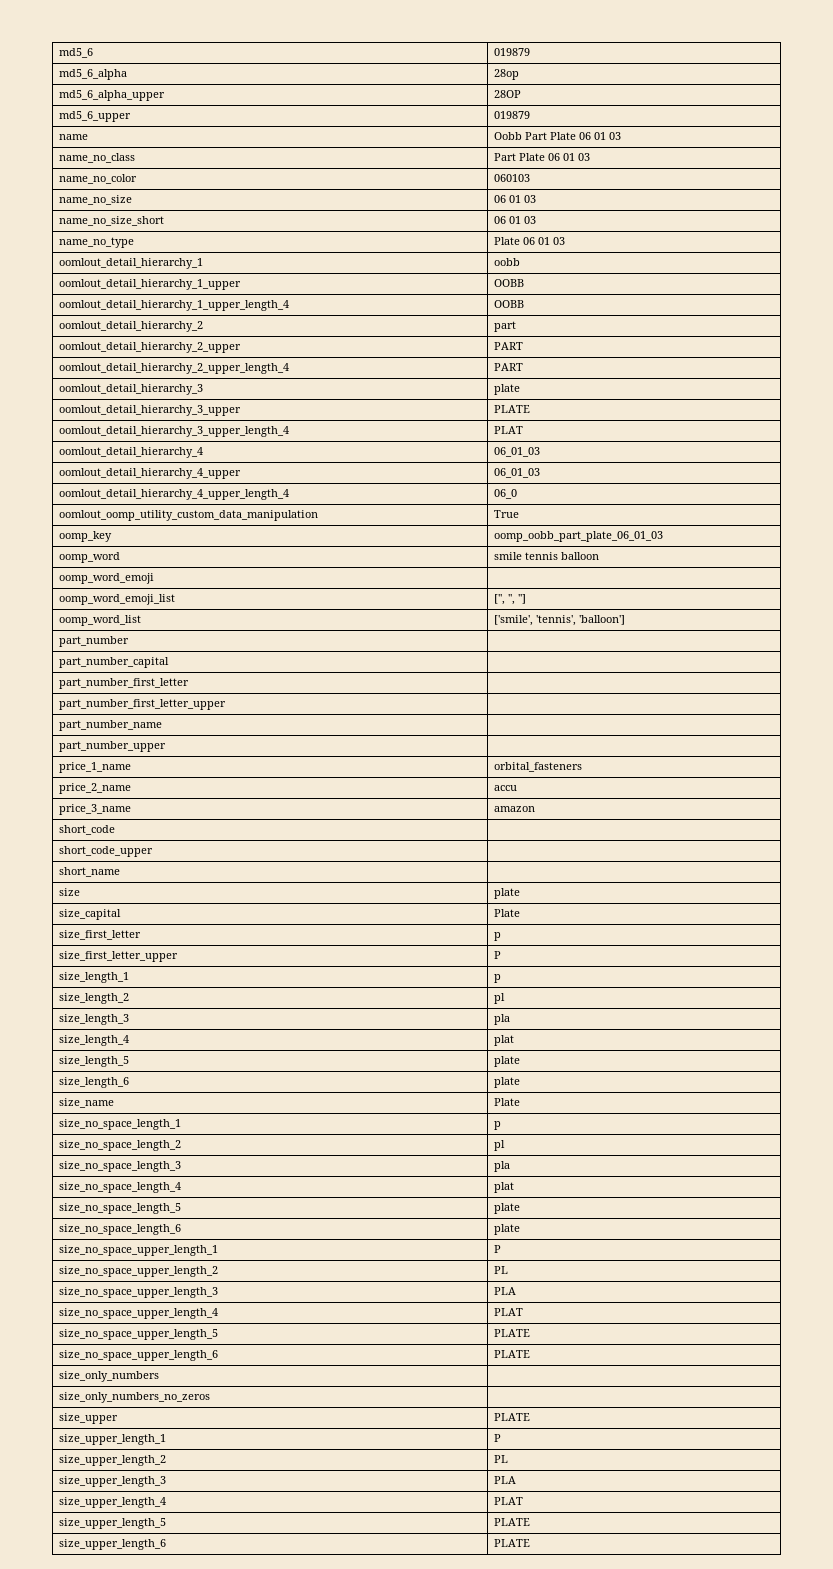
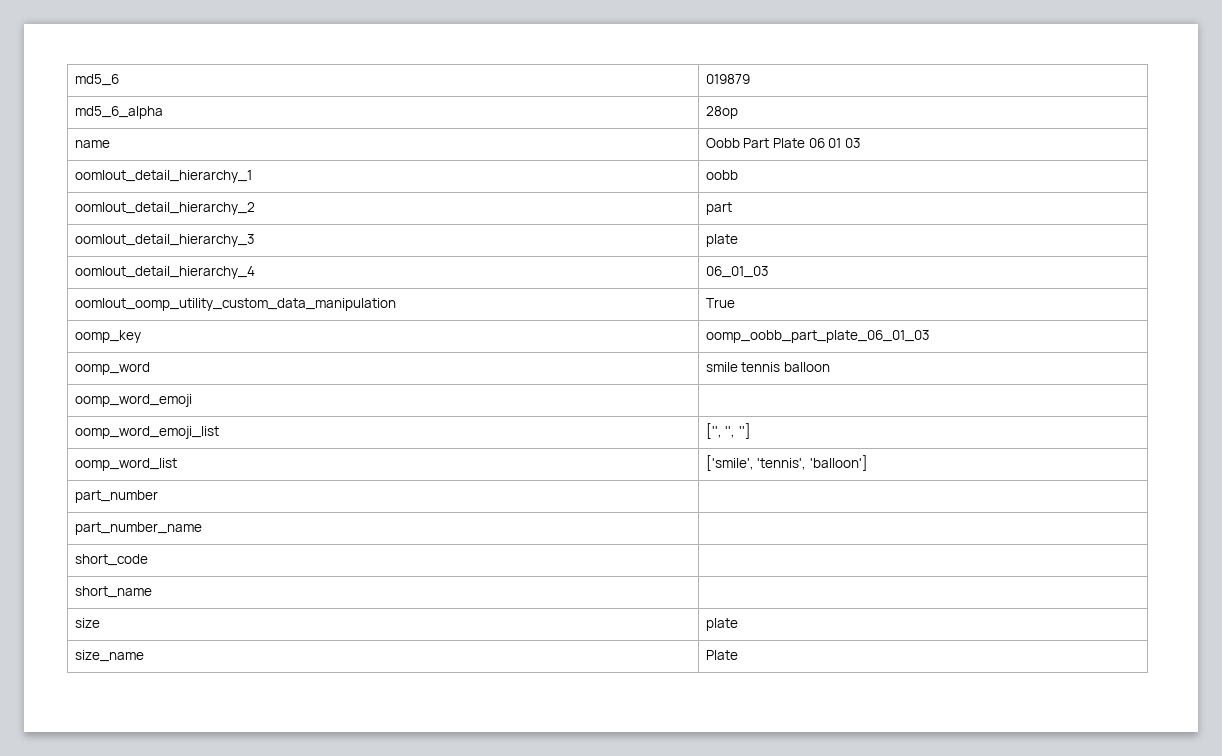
[59,90,166,101] [494,90,522,98] [59,111,132,122] [494,111,531,119] // md5_6_alpha_upper | 28OP // md5_6_upper | 019879 -> (738, 112) none
[59,153,136,163] [494,153,591,161] [59,174,138,184] [494,174,531,182] [59,195,133,205] [494,195,537,203] [59,216,165,226] [494,216,537,224] [59,237,135,248] [494,237,566,245] [59,258,204,269] [494,258,521,266] [59,279,242,290] [494,279,525,287] [59,300,290,311] [494,300,525,308] [59,321,204,332] [494,321,517,332] [59,342,242,353] [494,342,524,350] [59,363,290,374] [494,363,524,371] [59,384,204,395] [494,384,521,395] [59,405,242,416] [494,405,531,413] [59,426,290,437] [494,426,524,434] [59,447,204,458] [494,447,541,457] [59,468,242,479] [494,468,541,478] [59,489,290,500] [494,489,518,499] name_no_class | Part Plate 06 01 03 // name_no_color | 060103 // name_no_size | 06 01 03 // name_no_size_short | 06 01 03 // name_no_type | Plate 06 01 03 // oomlout_detail_hierarchy_1 | oobb // oomlout_detail_hierarchy_1_upper | OOBB // oomlout_detail_hierarchy_1_upper_length_4 | OOBB // oomlout_detail_hierarchy_2 | part // oomlout_detail_hierarchy_2_upper | PART // oomlout_detail_hierarchy_2_upper_length_4 | PART // oomlout_detail_hierarchy_3 | plate // oomlout_detail_hierarchy_3_upper | PLATE // oomlout_detail_hierarchy_3_upper_length_4 | PLAT // oomlout_detail_hierarchy_4 | 06_01_03 // oomlout_detail_hierarchy_4_upper | 06_01_03 // oomlout_detail_hierarchy_4_upper_length_4 | 06_0 -> [74,170,252,183] [705,170,738,180] [74,202,255,215] [705,202,732,215] [74,234,254,247] [705,234,738,247] [74,266,255,279] [705,266,768,278] oomlout_detail_hierarchy_1 | oobb // oomlout_detail_hierarchy_2 | part // oomlout_detail_hierarchy_3 | plate // oomlout_detail_hierarchy_4 | 06_01_03
[59,657,170,668] [59,678,190,689] [59,699,227,710] [59,720,163,731] [59,741,167,752] [59,762,132,773] [494,762,583,772] [59,783,132,794] [494,785,518,791] [59,804,132,815] [494,806,536,812] part_number_capital | // part_number_first_letter | // part_number_first_letter_upper | // part_number_name | // part_number_upper | // price_1_name | orbital_fasteners // price_2_name | accu // price_3_name | amazon -> [74,522,202,535] part_number_name |
[59,846,154,857] // short_code_upper | -> (148, 560) none
[59,909,122,920] [494,909,521,917] [59,930,142,940] [494,932,502,941] [59,951,179,962] [494,951,502,959] [59,972,130,983] [494,974,502,983] [59,993,130,1004] [494,993,506,1004] [59,1014,130,1025] [494,1014,511,1025] [59,1035,130,1046] [494,1035,515,1046] [59,1056,130,1067] [494,1056,521,1067] [59,1077,130,1088] [494,1077,521,1088] [59,1098,115,1108] [494,1098,521,1106] [59,1119,182,1130] [494,1121,502,1130] [59,1140,182,1151] [494,1140,506,1151] [59,1161,182,1172] [494,1161,511,1172] [59,1182,182,1193] [494,1182,515,1193] [59,1203,182,1214] [494,1203,521,1214] [59,1224,182,1235] [494,1224,521,1235] [59,1245,219,1256] [494,1245,502,1253] [59,1266,219,1277] [494,1266,509,1274] [59,1287,219,1298] [494,1287,517,1295] [59,1308,219,1319] [494,1308,524,1316] [59,1329,219,1340] [494,1329,531,1337] [59,1350,219,1361] [494,1350,531,1358] [59,1371,160,1382] [59,1392,211,1403] [59,1413,119,1424] [494,1413,531,1421] [59,1434,167,1445] [494,1434,502,1442] [59,1455,167,1466] [494,1455,509,1463] [59,1476,167,1487] [494,1476,517,1484] [59,1497,167,1508] [494,1497,524,1505] [59,1518,167,1529] [494,1518,531,1526] [59,1539,167,1550] [494,1539,531,1547] size_capital | Plate // size_first_letter | p // size_first_letter_upper | P // size_length_1 | p // size_length_2 | pl // size_length_3 | pla // size_length_4 | plat // size_length_5 | plate // size_length_6 | plate // size_name | Plate // size_no_space_length_1 | p // size_no_space_length_2 | pl // size_no_space_length_3 | pla // size_no_space_length_4 | plat // size_no_space_length_5 | plate // size_no_space_length_6 | plate // size_no_space_upper_length_1 | P // size_no_space_upper_length_2 | PL // size_no_space_upper_length_3 | PLA // size_no_space_upper_length_4 | PLAT // size_no_space_upper_length_5 | PLATE // size_no_space_upper_length_6 | PLATE // size_only_numbers | // size_only_numbers_no_zeros | // size_upper | PLATE // size_upper_length_1 | P // size_upper_length_2 | PL // size_upper_length_3 | PLA // size_upper_length_4 | PLAT // size_upper_length_5 | PLATE // size_upper_length_6 | PLATE -> [74,650,144,662] [705,650,738,660] size_name | Plate

